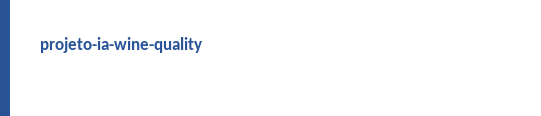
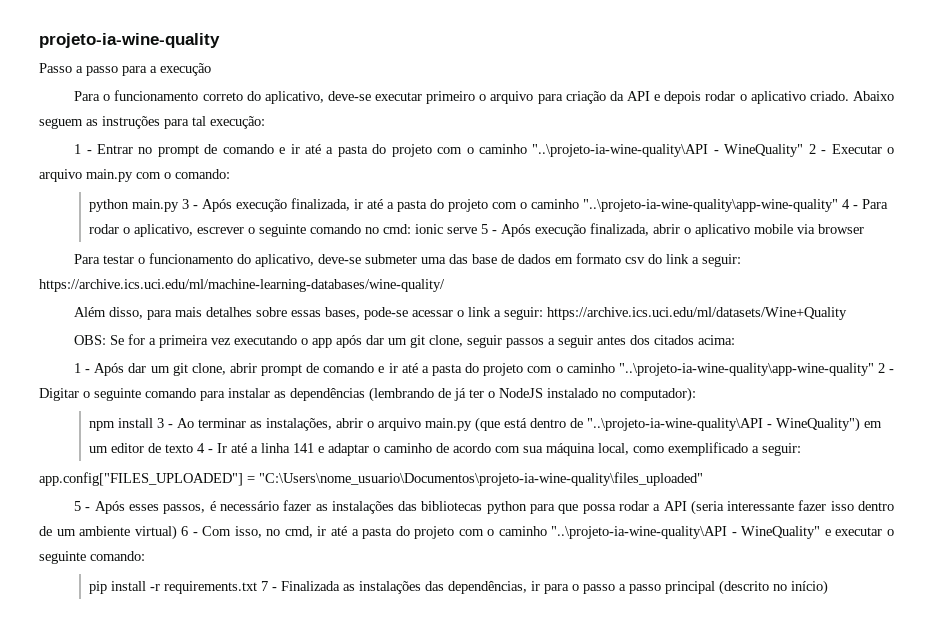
(202, 45) none -> [39,63,211,76] [74,90,894,104] [39,116,265,129] [74,144,895,157] [39,169,230,182] [89,198,889,212] [89,223,865,237] [74,253,742,267] [39,279,445,292] [74,307,848,320] [74,334,736,348] [74,363,895,376] [39,387,696,402] [89,417,883,432] [89,442,802,456] [39,472,703,486] [74,500,894,515] [39,525,894,540] [39,551,145,564] [89,580,829,595] // Passo a passo para a execução // Para o funcionamento correto do aplicativo, deve-se executar primeiro o arquivo para criação da API e depois rodar o aplicativo criado. Abaixo seguem as instruções para tal execução: // 1 - Entrar no prompt de comando e ir até a pasta do projeto com o caminho "..\projeto-ia-wine-quality\API - WineQuality" 2 - Executar o arquivo main.py com o comando: // python main.py 3 - Após execução finalizada, ir até a pasta do projeto com o caminho "..\projeto-ia-wine-quality\app-wine-quality" 4 - Para rodar o aplicativo, escrever o seguinte comando no cmd: ionic serve 5 - Após execução finalizada, abrir o aplicativo mobile via browser // Para testar o funcionamento do aplicativo, deve-se submeter uma das base de dados em formato csv do link a seguir: https://archive.ics.uci.edu/ml/machine-learning-databases/wine-quality/ // Além disso, para mais detalhes sobre essas bases, pode-se acessar o link a seguir: https://archive.ics.uci.edu/ml/datasets/Wine+Quality // OBS: Se for a primeira vez executando o app após dar um git clone, seguir passos a seguir antes dos citados acima: // 1 - Após dar um git clone, abrir prompt de comando e ir até a pasta do projeto com o caminho "..\projeto-ia-wine-quality\app-wine-quality" 2 - Digitar o seguinte comando para instalar as dependências (lembrando de já ter o NodeJS instalado no computador): // npm install 3 - Ao terminar as instalações, abrir o arquivo main.py (que está dentro de "..\projeto-ia-wine-quality\API - WineQuality") em um editor de texto 4 - Ir até a linha 141 e adaptar o caminho de acordo com sua máquina local, como exemplificado a seguir: // app.config["FILES_UPLOADED"] = "C:\Users\nome_usuario\Documentos\projeto-ia-wine-quality\files_uploaded" // 5 - Após esses passos, é necessário fazer as instalações das bibliotecas python para que possa rodar a API (seria interessante fazer isso dentro de um ambiente virtual) 6 - Com isso, no cmd, ir até a pasta do projeto com o caminho "..\projeto-ia-wine-quality\API - WineQuality" e executar o seguinte comando: // pip install -r requirements.txt 7 - Finalizada as instalações das dependências, ir para o passo a passo principal (descrito no início)

